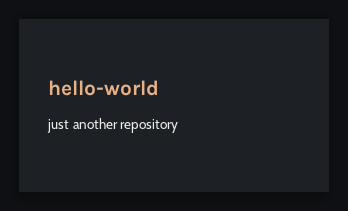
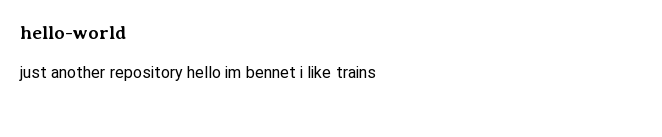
(179, 126) none -> [186,66,376,78] hello im bennet i like trains

